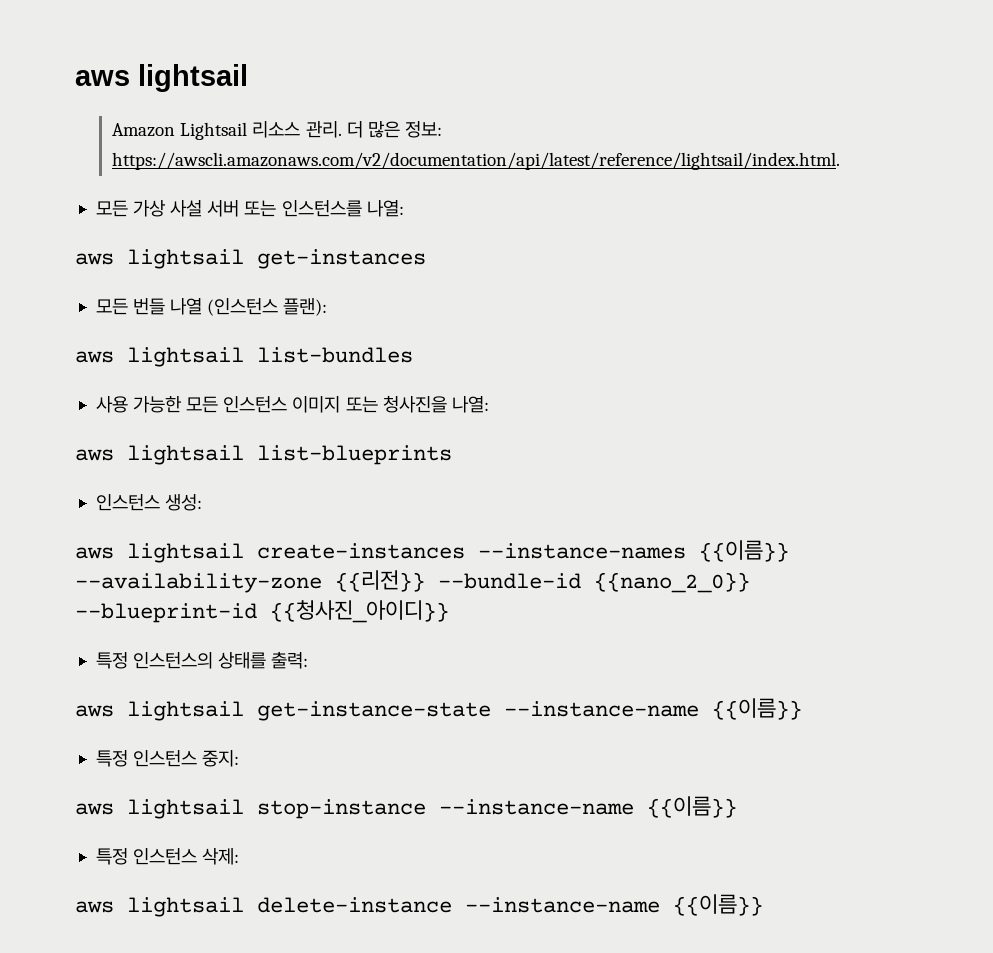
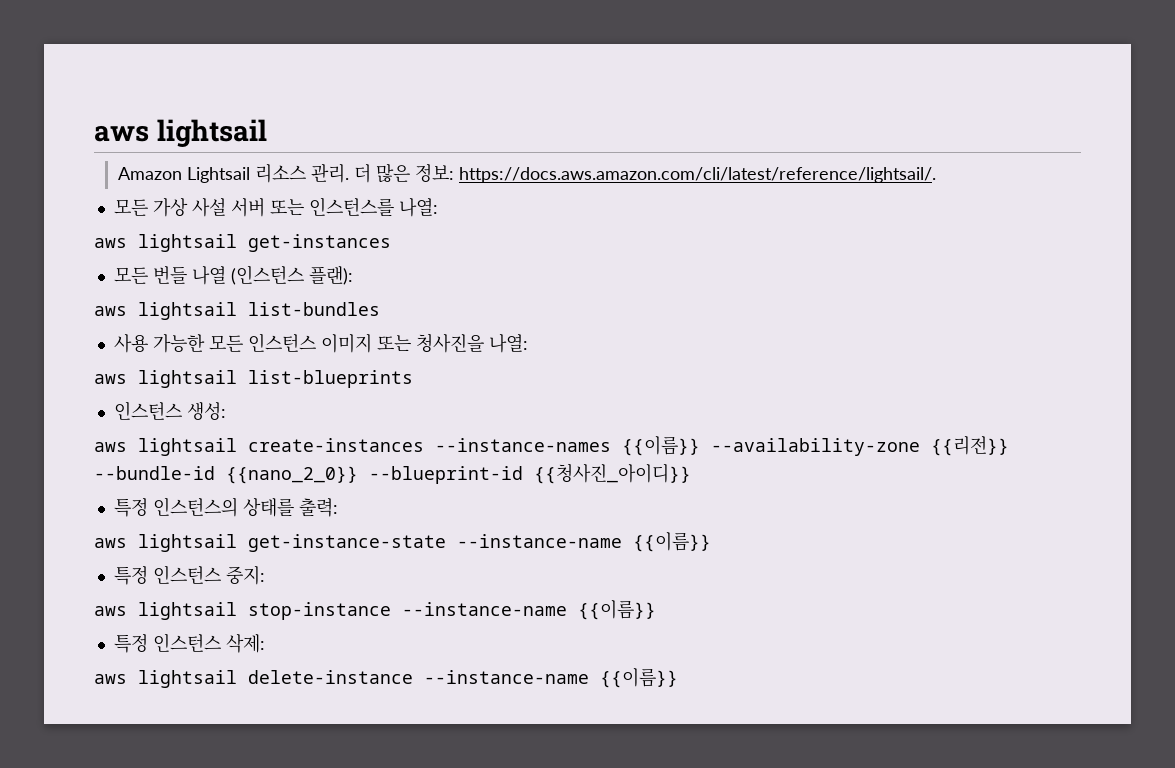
[112,152,841,170] https://awscli.amazonaws.com/v2/documentation/api/latest/reference/lightsail/index.html. -> [458,167,936,183] https://docs.aws.amazon.com/cli/latest/reference/lightsail/.

